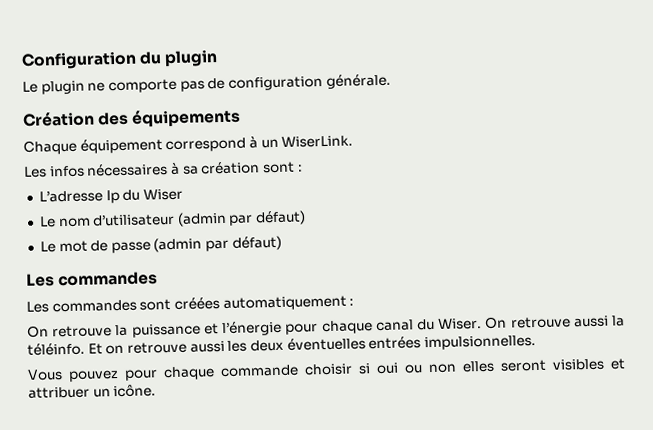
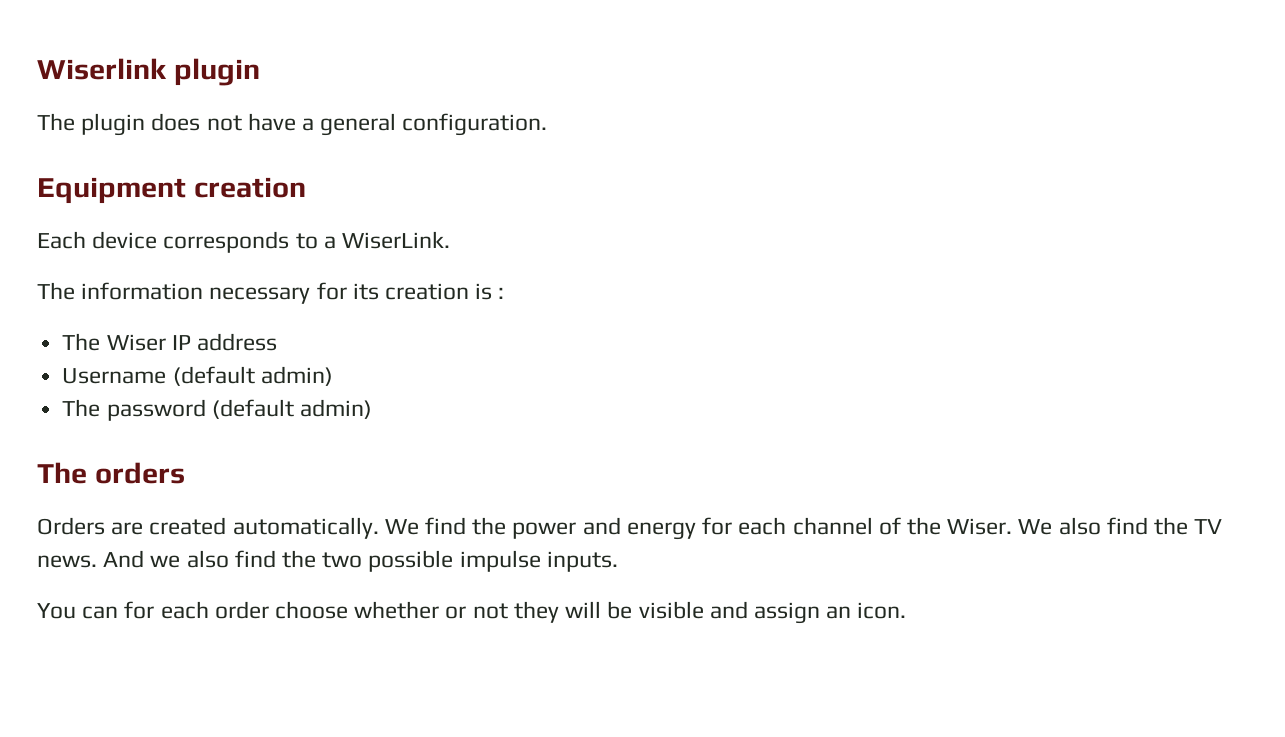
[21,51,163,70] Configuration du -> [37,58,167,80] Wiserlink
[22,73,391,95] [22,108,242,128] [23,135,354,155] [24,161,303,178] [38,188,183,204] [38,210,307,228] [39,235,282,254] [26,271,159,287] [26,295,355,313] [27,315,625,338] [27,335,536,356] [27,358,626,382] [28,384,157,399] Le plugin ne comporte pas de configuration générale. // Création des équipements // Chaque équipement correspond à un WiserLink. // Les infos nécessaires à sa création sont : // L’adresse Ip du Wiser // Le nom d’utilisateur (admin par défaut) // Le mot de passe (admin par défaut) // Les commandes // Les commandes sont créées automatiquement : // On retrouve la puissance et l’énergie pour chaque canal du Wiser. On retrouve aussi la téléinfo. Et on retrouve aussi les deux éventuelles entrées impulsionnelles. // Vous pouvez pour chaque commande choisir si oui ou non elles seront visibles et attribuer un icône. -> [37,113,548,136] [37,177,306,204] [37,231,451,253] [37,282,505,304] [62,333,277,351] [62,366,333,386] [62,399,372,421] [37,462,185,484] [37,517,1223,540] [37,550,618,572] [37,601,907,624] The plugin does not have a general configuration. // Equipment creation // Each device corresponds to a WiserLink. // The information necessary for its creation is : // The Wiser IP address // Username (default admin) // The password (default admin) // The orders // Orders are created automatically. We find the power and energy for each channel of the Wiser. We also find the TV news. And we also find the two possible impulse inputs. // You can for each order choose whether or not they will be visible and assign an icon.

